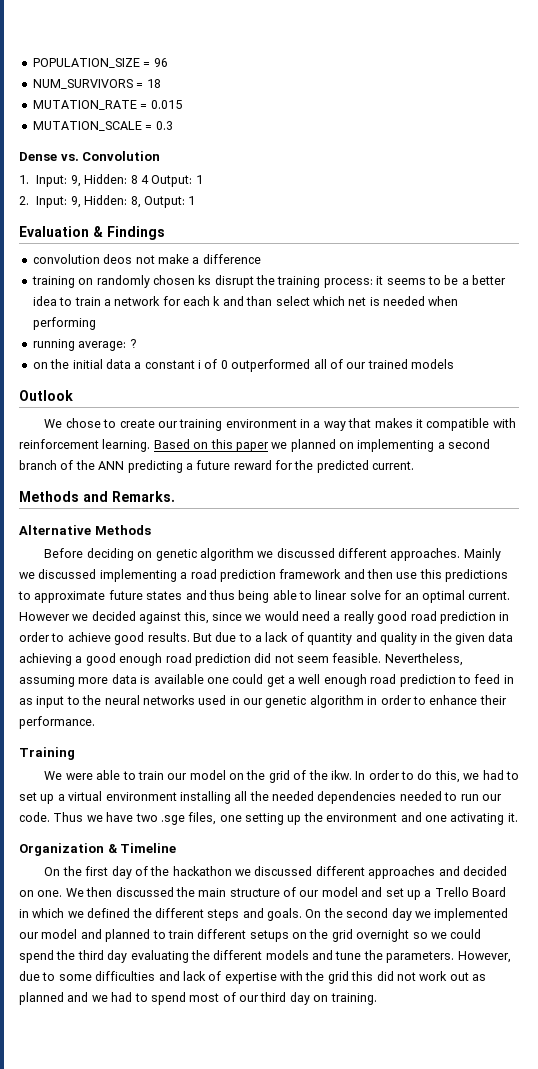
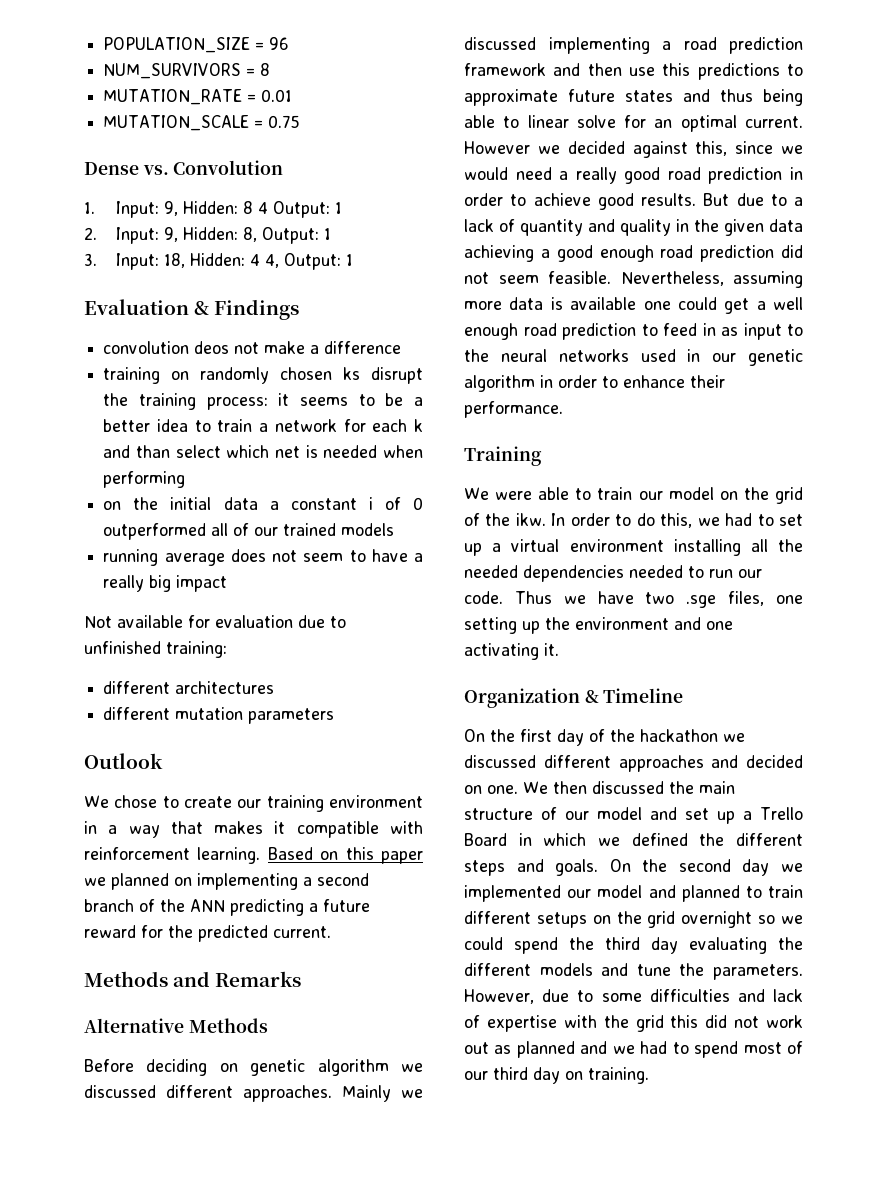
[146,79,161,88] 18 -> [260,63,271,76] 8
[150,100,182,109] 0.015 -> [261,89,293,102] 0.01
[155,121,173,130] 0.3 -> [268,115,301,128] 0.75
(196, 200) none -> [84,253,354,270] // 3. Input: 18, Hidden: 4 4, Output: 1
[32,339,136,351] // running average: ? -> (186, 479) none
(454, 364) none -> [103,549,423,566] [103,575,228,592] [84,615,346,628] [84,641,227,658] [103,681,275,694] [103,707,335,724] // running average does not seem to have a really big impact // Not available for evaluation due to unfinished training: // different architectures // different mutation parameters
[112,491,175,502] Remarks. -> [215,971,302,987] Remarks

